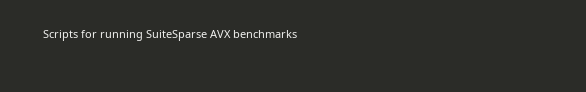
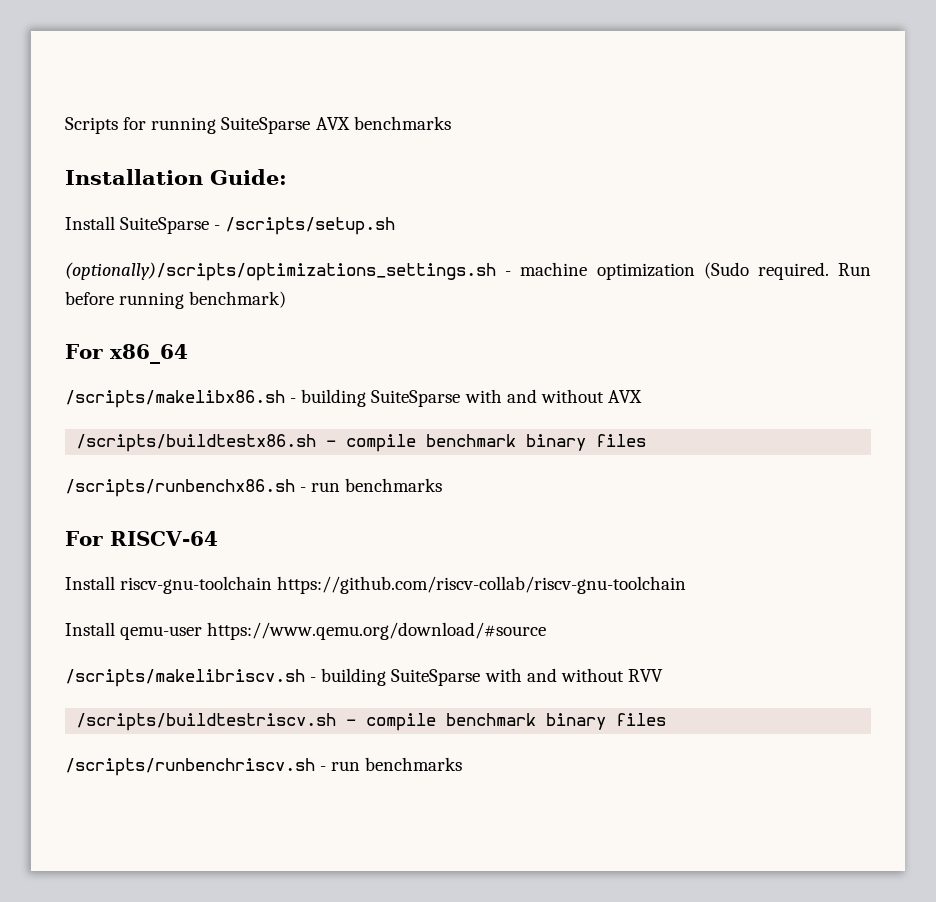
(297, 34) none -> [65,169,287,185] [65,216,396,235] [65,262,871,281] [65,291,287,309] [65,344,188,364] [65,389,642,408] [76,434,647,452] [65,478,443,497] [65,531,218,546] [65,576,687,594] [65,622,547,640] [65,668,663,687] [76,713,667,731] [65,757,463,776] // Installation Guide: // Install SuiteSparse - /scripts/setup.sh // (optionally)/scripts/optimizations_settings.sh - machine optimization (Sudo required. Run before running benchmark) // For x86_64 // /scripts/makelibx86.sh - building SuiteSparse with and without AVX // /scripts/buildtestx86.sh - compile benchmark binary files // /scripts/runbenchx86.sh - run benchmarks // For RISCV-64 // Install riscv-gnu-toolchain https://github.com/riscv-collab/riscv-gnu-toolchain // Install qemu-user https://www.qemu.org/download/#source // /scripts/makelibriscv.sh - building SuiteSparse with and without RVV // /scripts/buildtestriscv.sh - compile benchmark binary files // /scripts/runbenchriscv.sh - run benchmarks

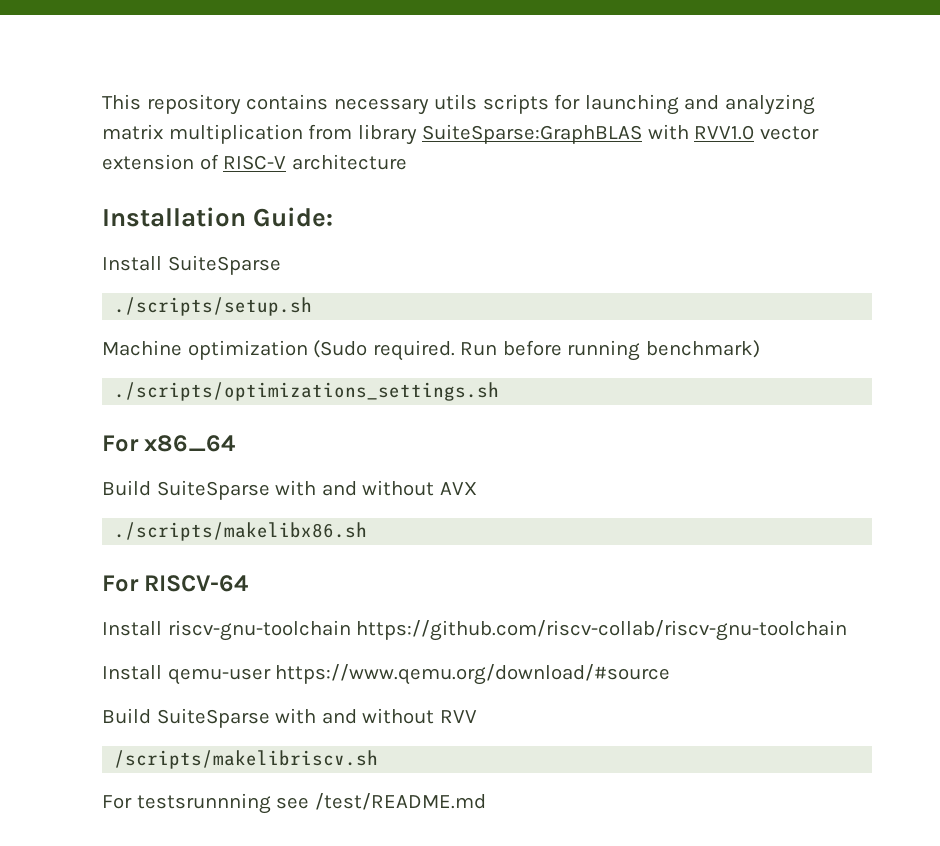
[65,116,451,134] Scripts for running SuiteSparse AVX benchmarks -> [102,94,815,115] [102,124,819,145] [102,154,407,170] This repository contains necessary utils scripts for launching and analyzing matrix multiplication from library SuiteSparse:GraphBLAS with RVV1.0 vector extension of RISC-V architecture
[214,217,396,235] [65,262,588,281] - /scripts/setup.sh // (optionally)/scripts/optimizations_settings.sh - machine -> [114,297,313,316] [102,340,182,356] // ./scripts/setup.sh // Machine
(287, 299) none -> [114,382,500,401] // ./scripts/optimizations_settings.sh
[65,389,367,408] /scripts/makelibx86.sh - building -> [102,480,151,496] Build
[76,434,647,452] [65,478,443,497] /scripts/buildtestx86.sh - compile benchmark binary files // /scripts/runbenchx86.sh - run benchmarks -> [114,522,368,541] ./scripts/makelibx86.sh
[65,668,387,687] /scripts/makelibriscv.sh - building -> [102,708,151,724] Build
[76,713,667,731] [65,757,463,776] /scripts/buildtestriscv.sh - compile benchmark binary files // /scripts/runbenchriscv.sh - run benchmarks -> [114,750,379,769] [102,793,486,814] /scripts/makelibriscv.sh // For testsrunnning see /test/README.md

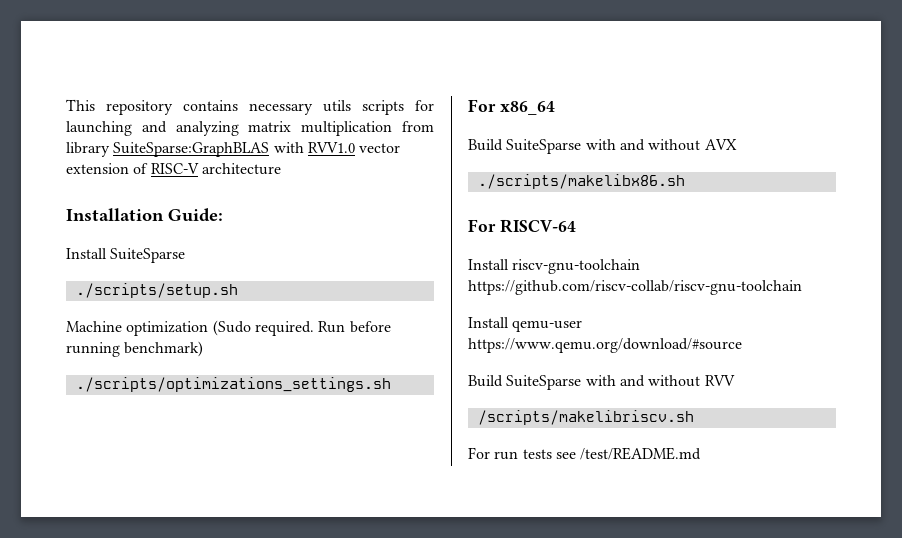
[136,793,271,814] testsrunnning -> [494,449,552,460] run tests

